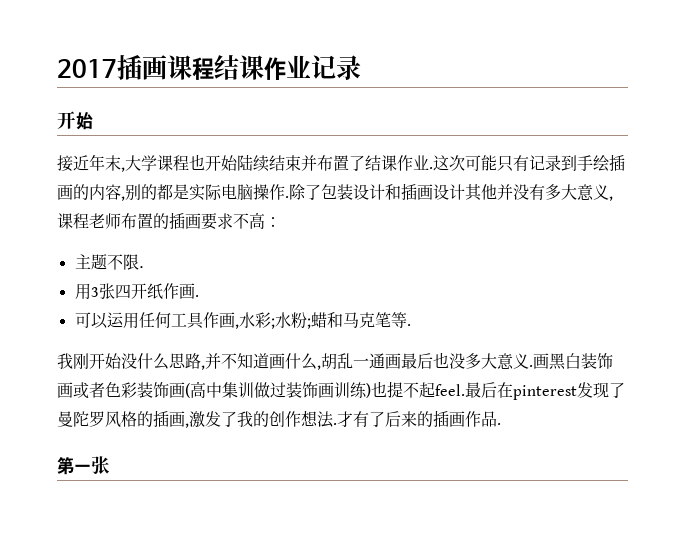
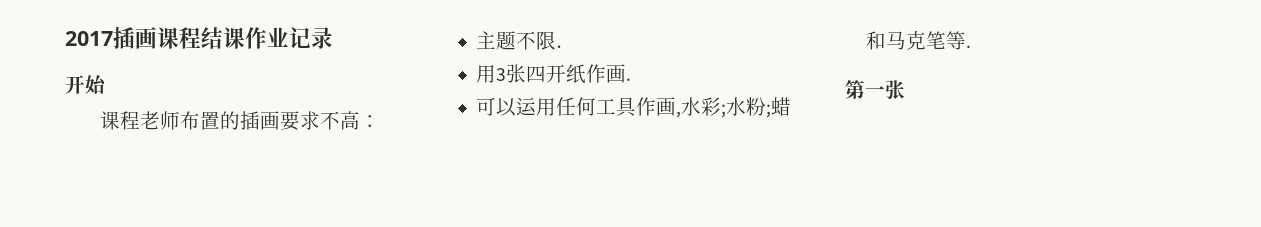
[57,154,625,172] [57,183,613,201] 接近年末,大学课程也开始陆续结束并布置了结课作业.这次可能只有记录到手绘插画的内容,别的都是实际电脑操作.除了包装设计和插画设计其他并没有多大意义, -> (106, 84) none
[57,352,613,370] [57,381,625,400] [57,410,501,428] // 我刚开始没什么思路,并不知道画什么,胡乱一通画最后也没多大意义.画黑白装饰画或者色彩装饰画(高中集训做过装饰画训练)也提不起feel.最后在pinterest发现了曼陀罗风格的插画,激发了我的创作想法.才有了后来的插画作品. -> (972, 46) none

